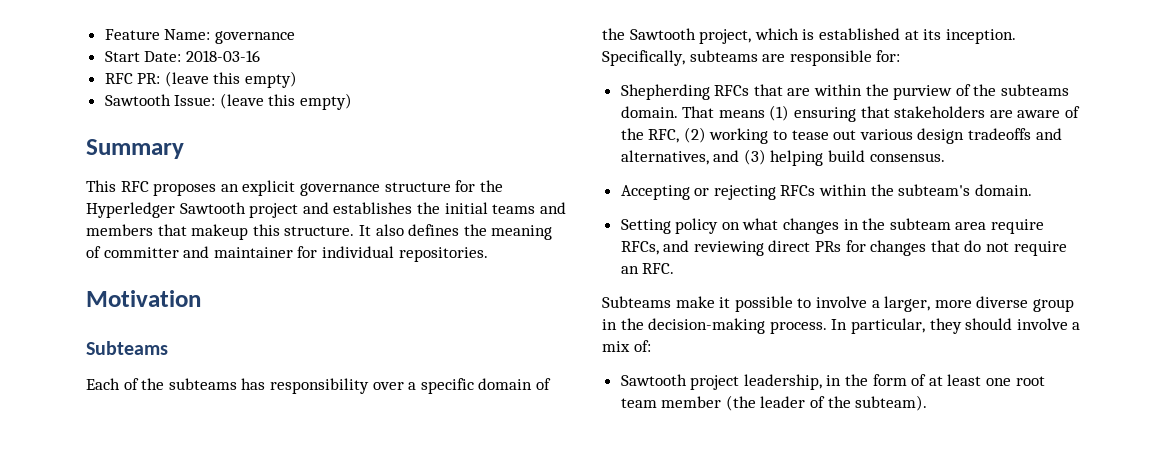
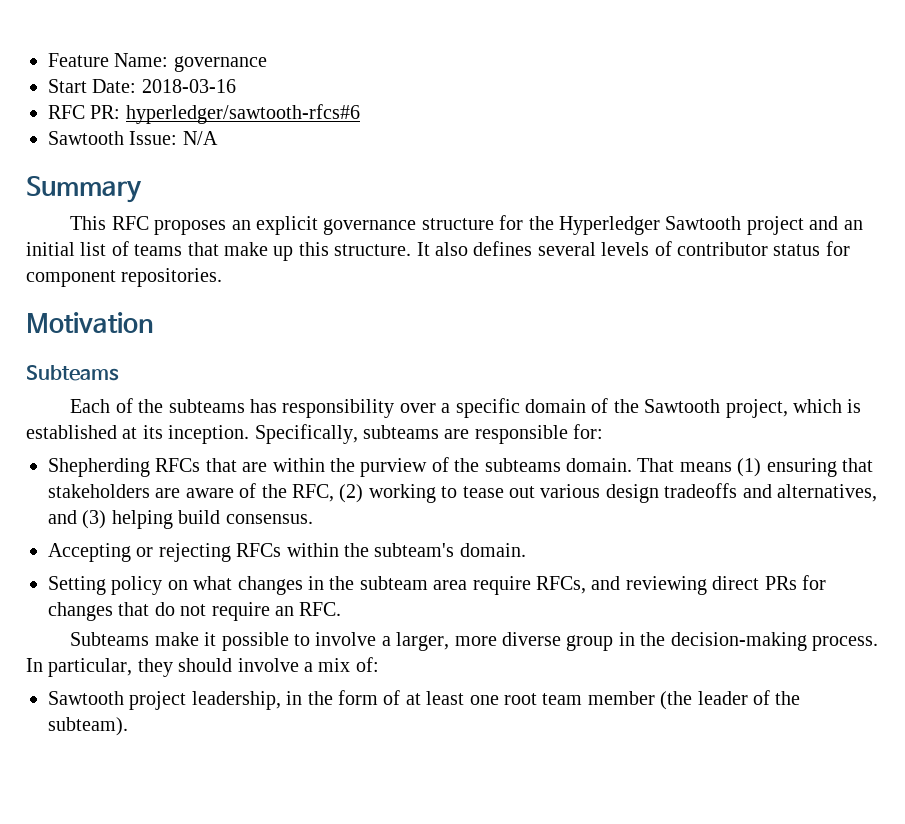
[164,71,298,88] (leave this empty) -> [125,104,360,124] hyperledger/sawtooth-rfcs#6
[219,93,353,110] (leave this empty) -> [182,131,218,145] N/A
[333,202,566,214] [86,224,249,240] establishes the initial teams and members that makeup -> [843,220,863,230] [26,241,294,261] an initial list of teams that make up
[463,224,553,240] [86,246,394,258] the meaning of committer and maintainer for individual -> [537,241,850,256] [26,270,116,287] several levels of contributor status for component

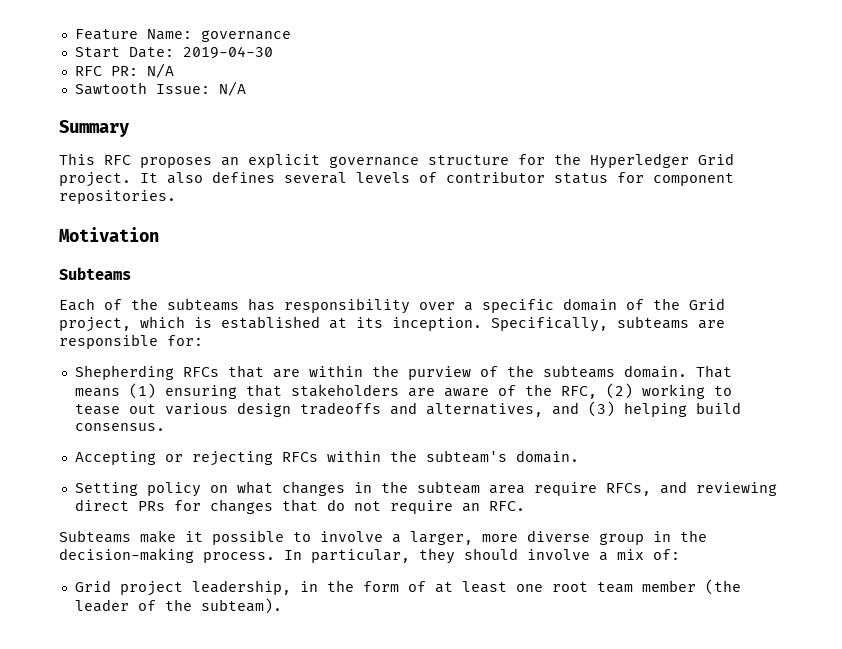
[141,79,236,93] 2018-03-16 -> [182,46,273,59] 2019-04-30
[125,104,360,124] hyperledger/sawtooth-rfcs#6 -> [146,63,174,78] N/A
[665,216,863,235] [26,241,412,261] Sawtooth project and an initial list of teams that make up this structure. -> [698,153,734,165] [59,172,131,187] Grid project.
[644,399,721,413] Sawtooth -> [689,298,725,310] Grid
[48,691,124,705] Sawtooth -> [74,580,111,592] Grid

